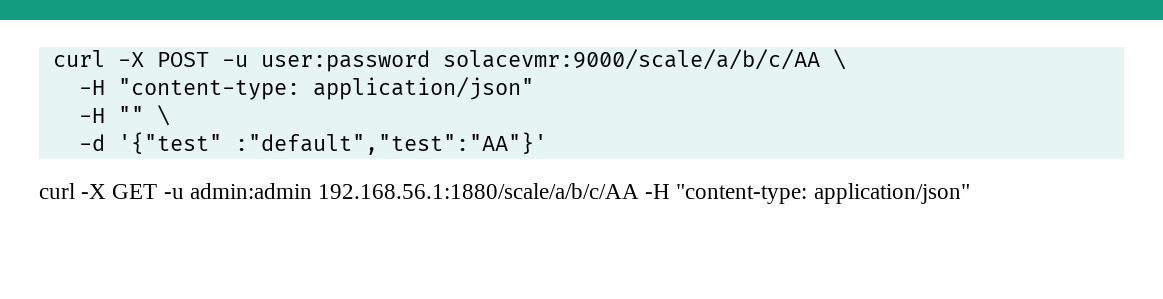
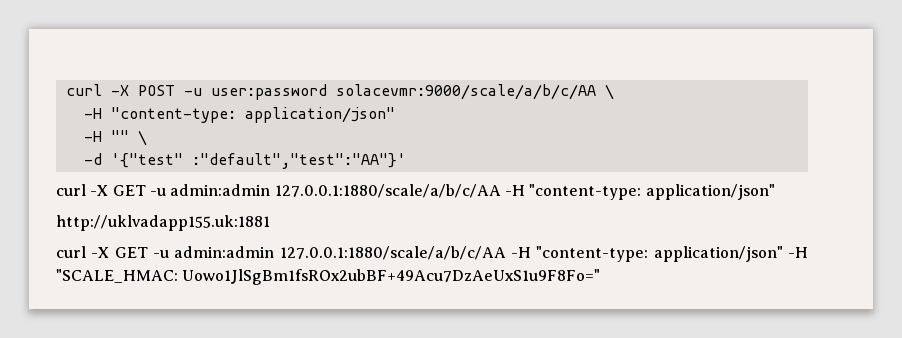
[318,183,970,204] 192.168.56.1:1880/scale/a/b/c/AA -H "content-type: application/json" -> [274,184,775,200] [56,215,270,231] [56,246,808,262] [56,269,601,285] 127.0.0.1:1880/scale/a/b/c/AA -H "content-type: application/json" // http://uklvadapp155.uk:1881 // curl -X GET -u admin:admin 127.0.0.1:1880/scale/a/b/c/AA -H "content-type: application/json" -H "SCALE_HMAC: Uowo1JlSgBm1fsROx2ubBF+49Acu7DzAeUxS1u9F8Fo="

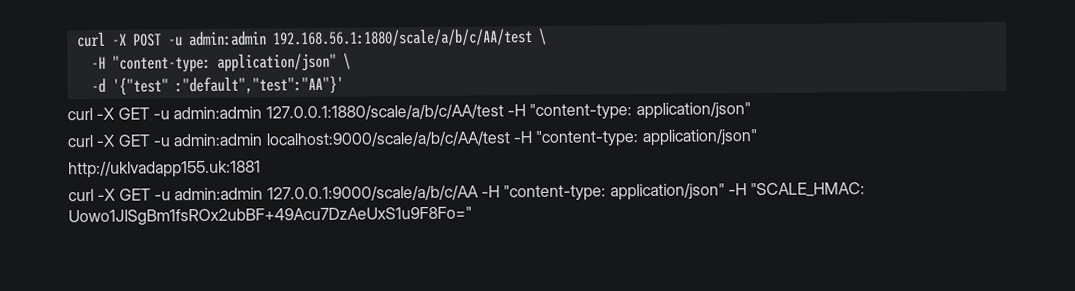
[210,84,596,100] user:password solacevmr:9000/scale/a/b/c/AA -> [187,28,533,48] admin:admin 192.168.56.1:1880/scale/a/b/c/AA/test
[83,130,129,142] // -H "" -> (337, 62) none
[274,184,501,198] 127.0.0.1:1880/scale/a/b/c/AA -> [265,102,751,121] [67,131,510,148] 127.0.0.1:1880/scale/a/b/c/AA/test -H "content-type: application/json" // curl -X GET -u admin:admin localhost:9000/scale/a/b/c/AA/test
[279,246,506,260] 127.0.0.1:1880/scale/a/b/c/AA -> [266,185,479,202] 127.0.0.1:9000/scale/a/b/c/AA

